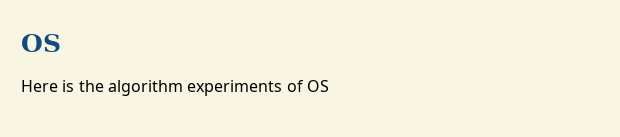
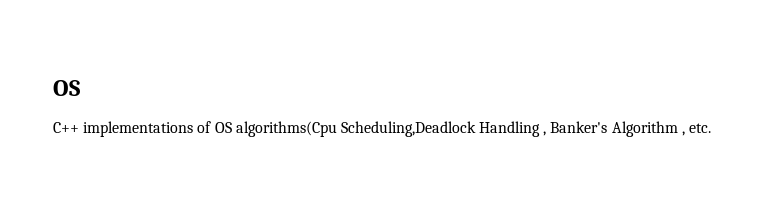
[21,80,329,96] Here is the algorithm experiments of OS -> [53,121,712,137] C++ implementations of OS algorithms(Cpu Scheduling,Deadlock Handling , Banker's Algorithm , etc.

